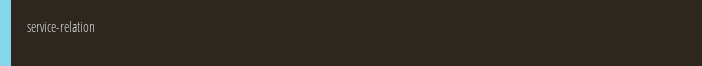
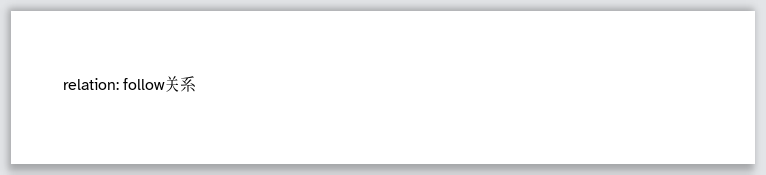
[27,21,95,32] service-relation -> [63,76,197,92] relation: follow关系

